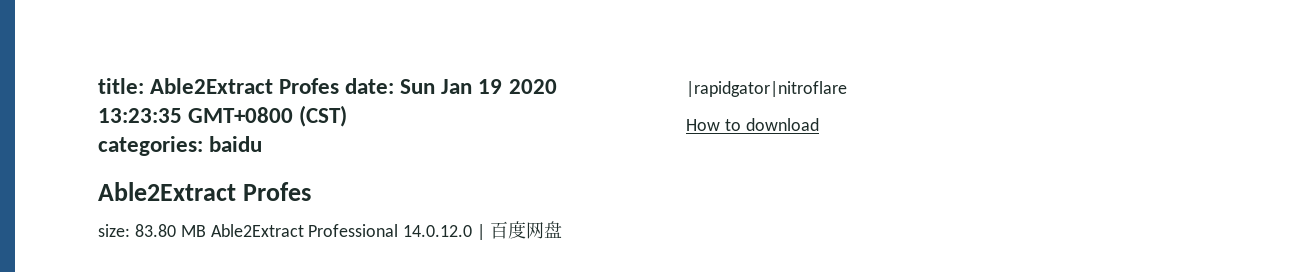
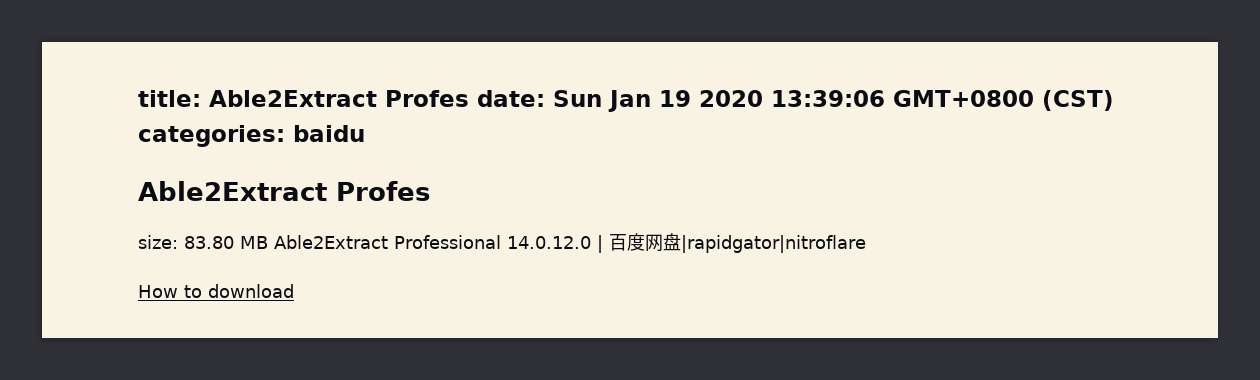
[98,108,182,123] 13:23:35 -> [771,90,885,107] 13:39:06

